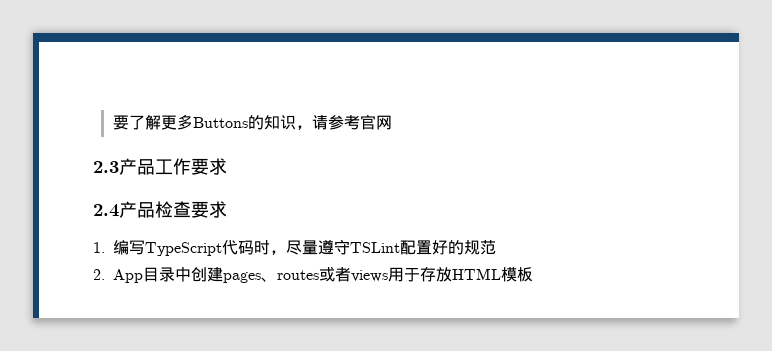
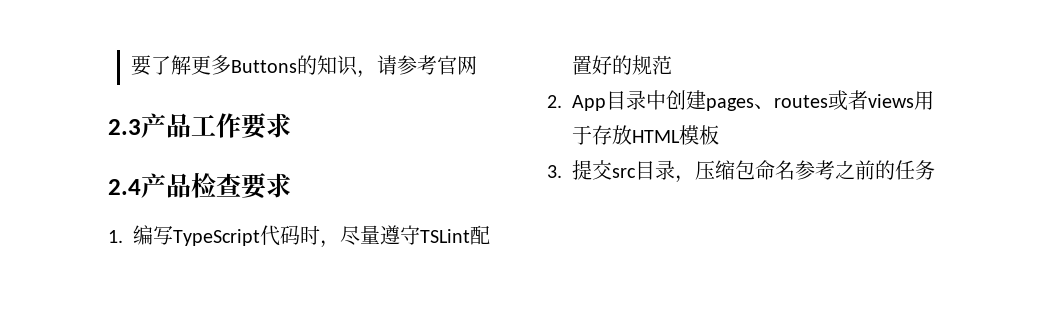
(533, 274) none -> [547,160,935,183] // 3.提交src目录，压缩包命名参考之前的任务

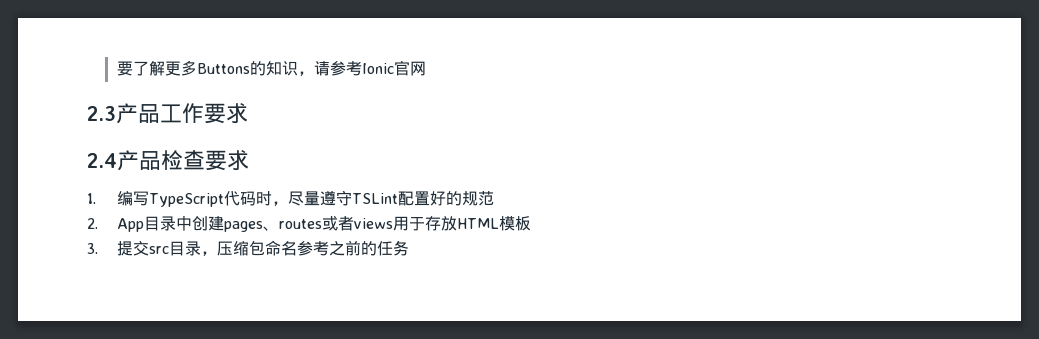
(438, 65) none -> [361,63,394,74] Ionic

